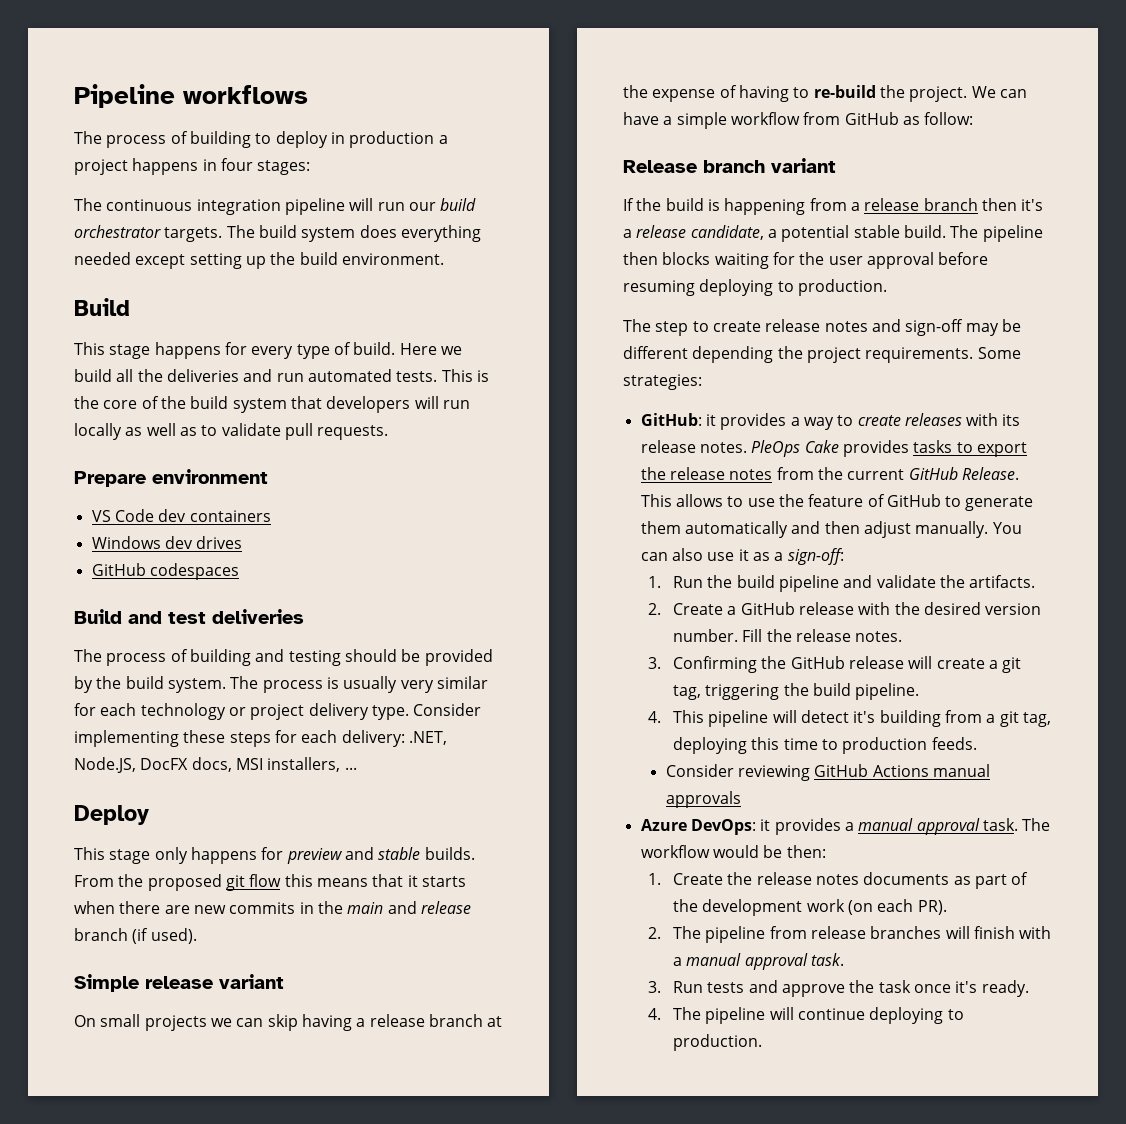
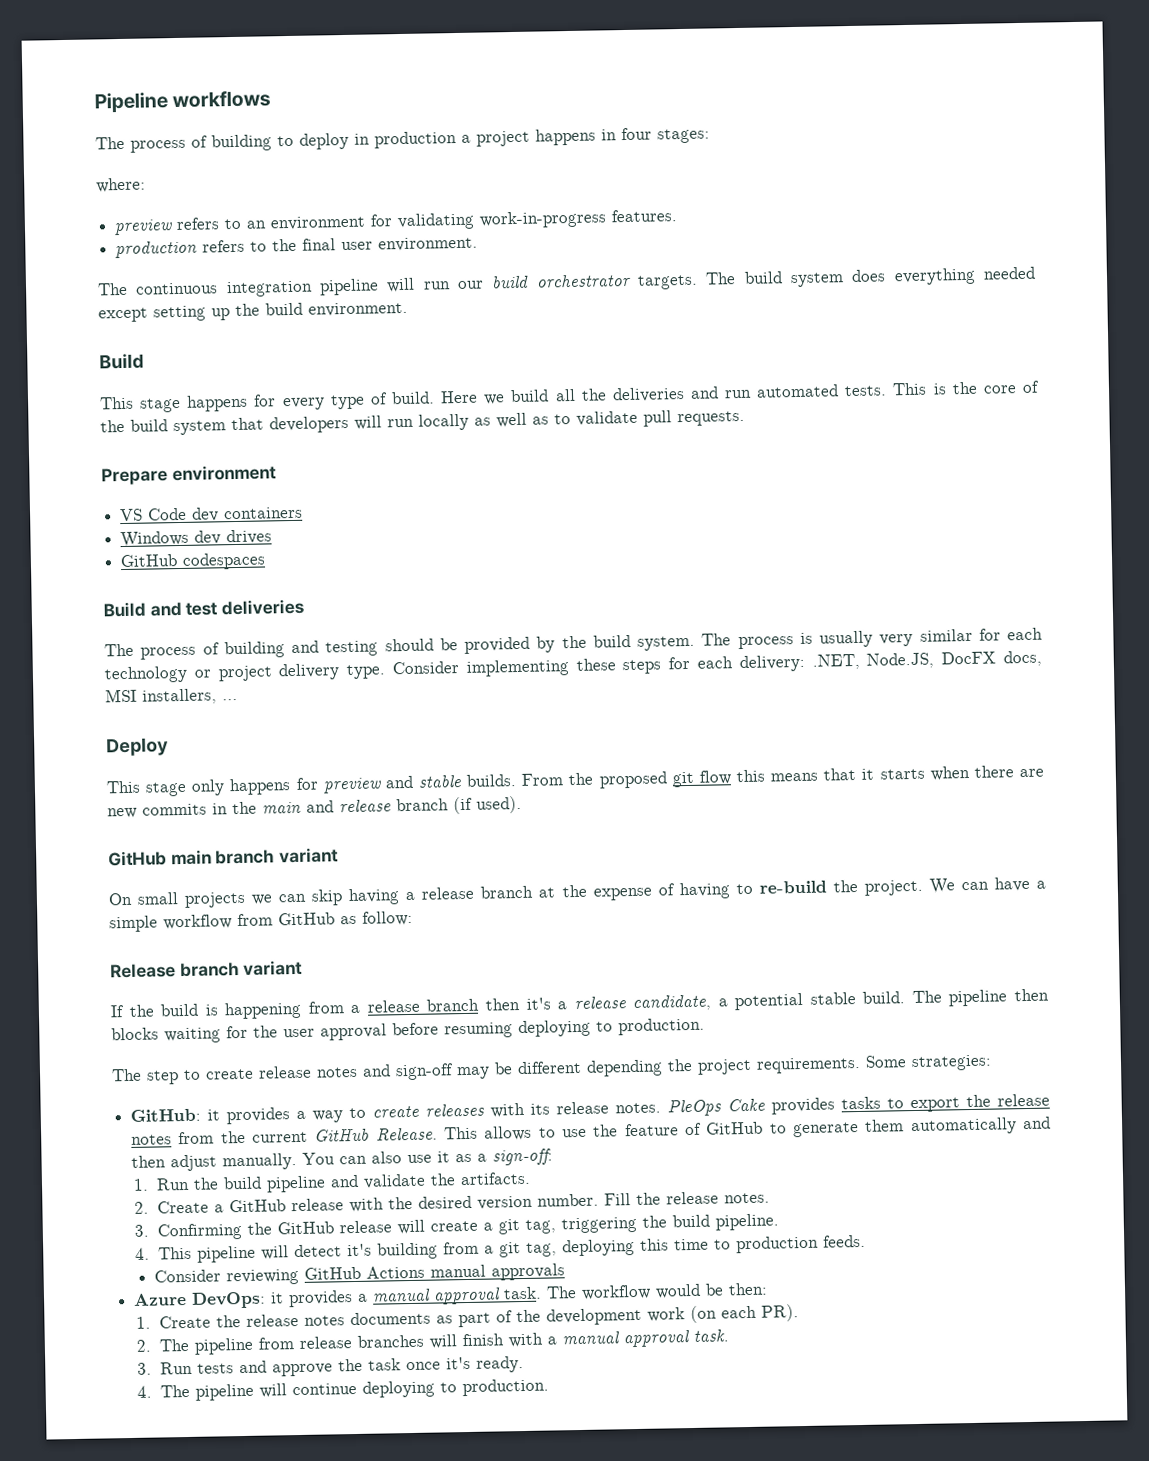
(311, 167) none -> [96,177,146,193] [114,209,678,236] [115,236,479,259] // where: // preview refers to an environment for validating work-in-progress features. // production refers to the final user environment.
[74,974,213,992] Simple release -> [108,849,276,867] GitHub main branch

